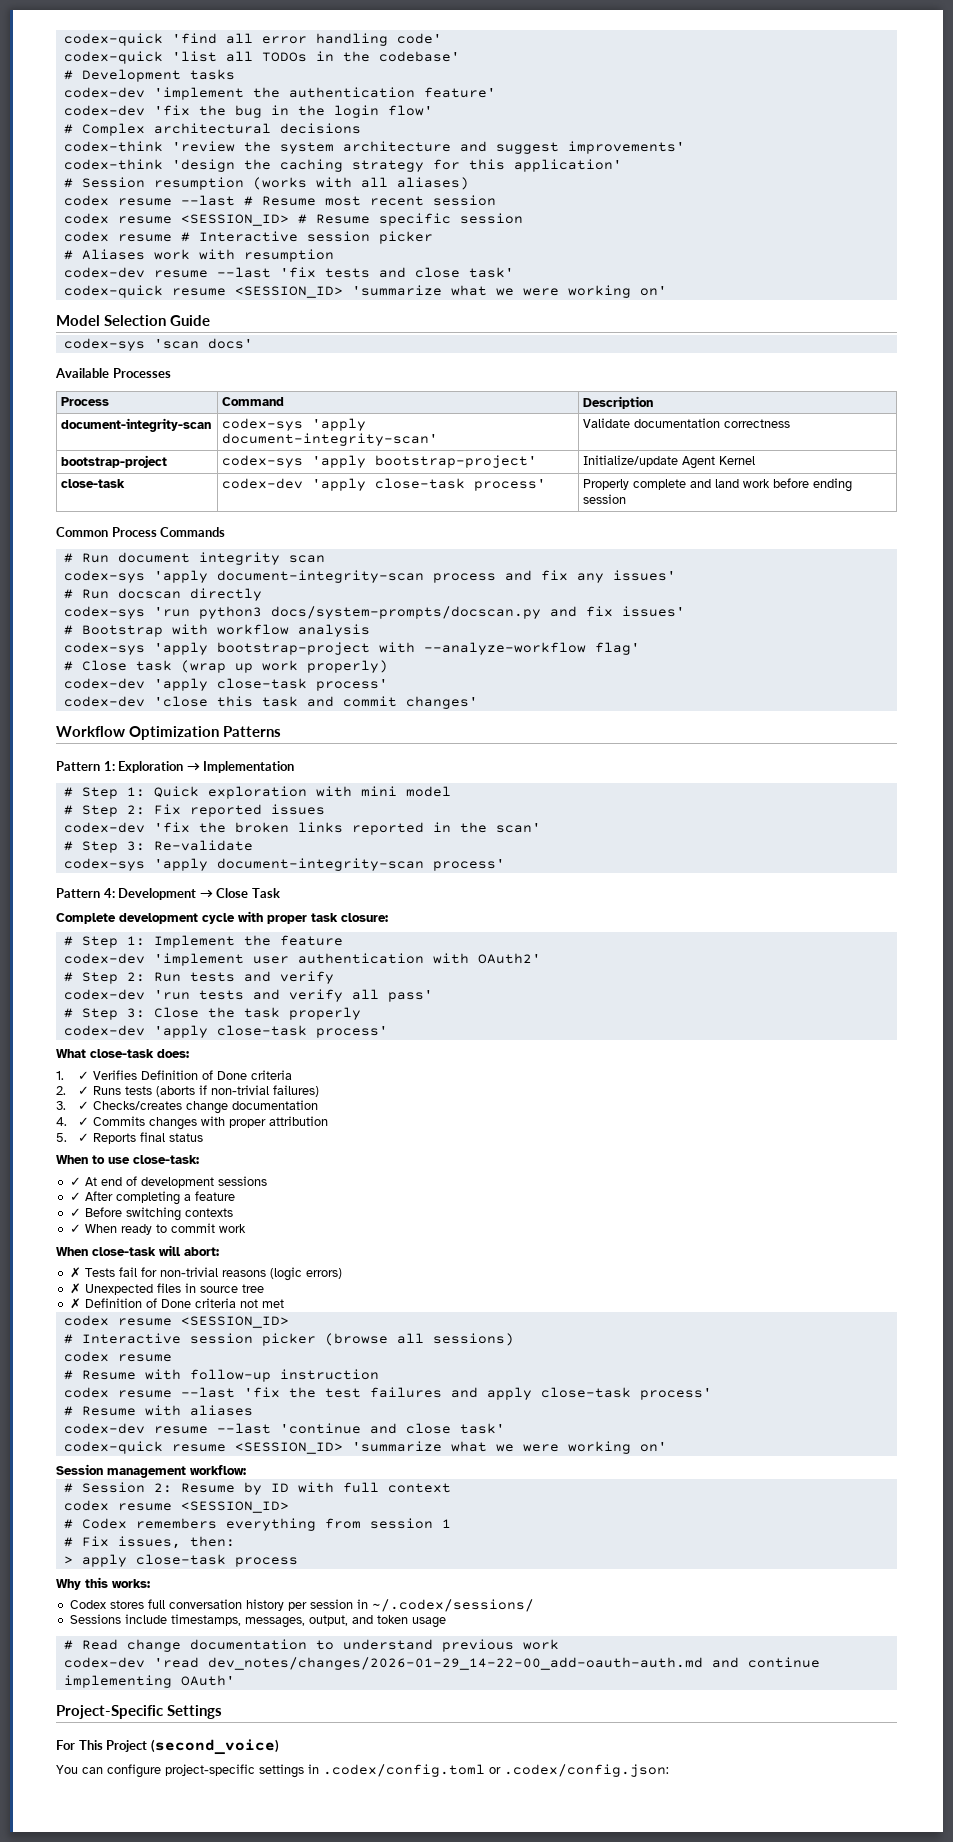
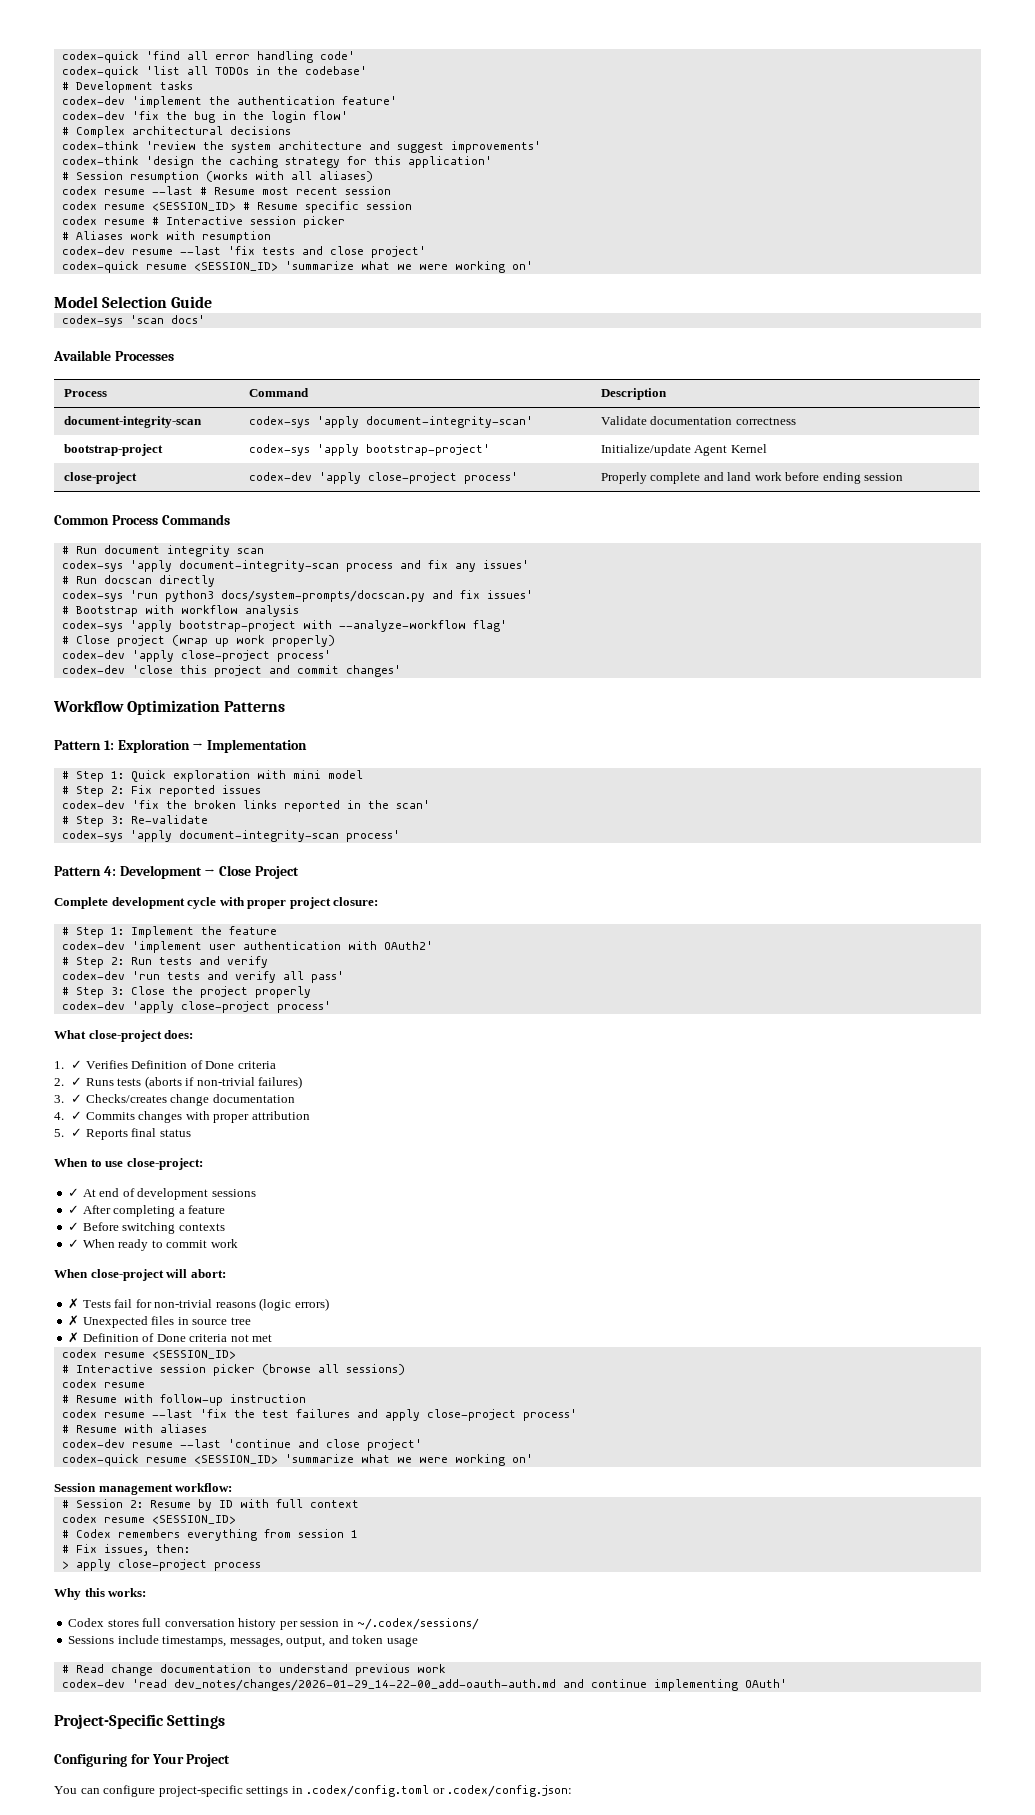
[468,267,514,278] task' -> [370,246,426,258] project'
[61,479,126,488] [222,478,466,491] close-task | codex-dev 'apply close-task -> [63,472,137,484] [248,472,457,484] close-project | codex-dev 'apply close-project
[135,660,172,671] task -> [116,635,165,647] project
[216,678,307,689] close-task -> [180,650,270,662] close-project
[261,696,298,707] task -> [213,665,262,677] project
[251,888,280,898] Task -> [254,866,299,879] Project
[311,913,338,922] task -> [289,897,331,909] project
[243,1007,280,1018] task -> [199,986,248,998] project
[216,1025,307,1036] close-task -> [180,1001,270,1013] close-project
[90,1049,154,1058] close-task -> [88,1030,162,1042] close-project
[133,1155,199,1164] close-task: -> [126,1158,203,1170] close-project:
[92,1247,156,1256] close-task -> [90,1269,164,1281] close-project
[540,1387,631,1398] close-task -> [426,1409,516,1421] close-project
[459,1423,505,1434] task' -> [366,1439,422,1451] project'
[135,1554,226,1565] close-task -> [117,1559,207,1571] close-project
[56,1739,279,1755] For This Project (second_voice) -> [54,1754,231,1767] Configuring for Your Project

